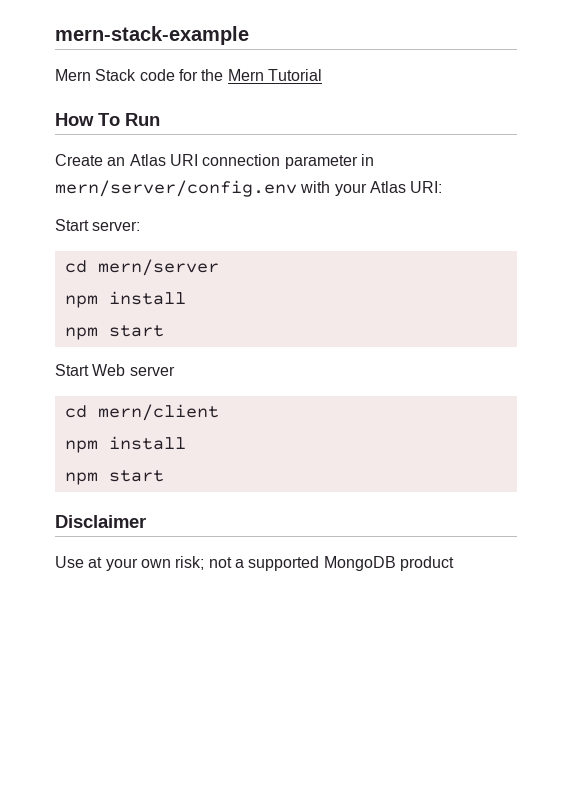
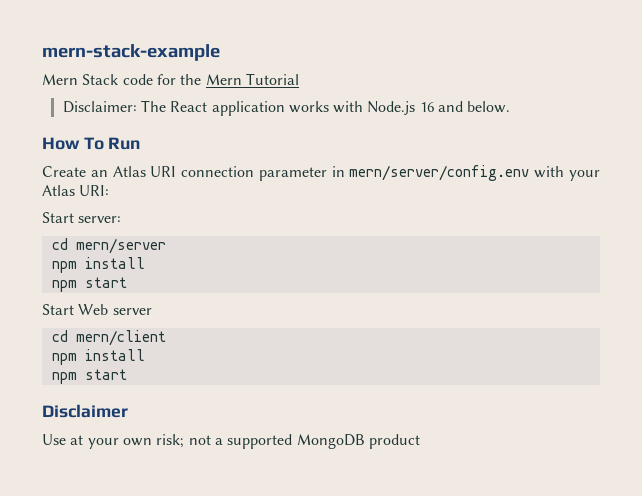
(322, 75) none -> [62,100,511,116] // Disclaimer: The React application works with Node.js 16 and below.

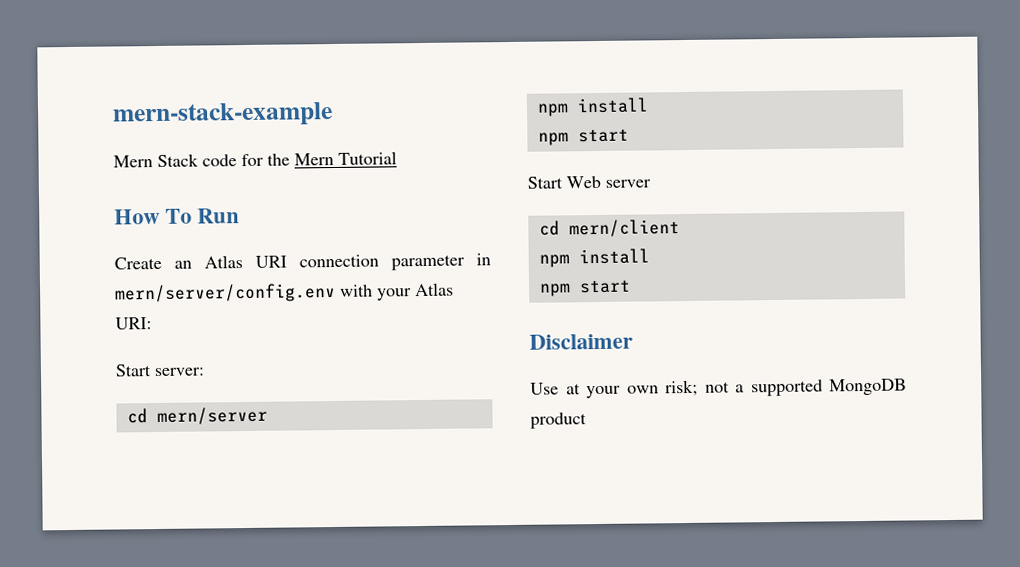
[62,100,511,116] // Disclaimer: The React application works with Node.js 16 and below. -> (397, 158) none

